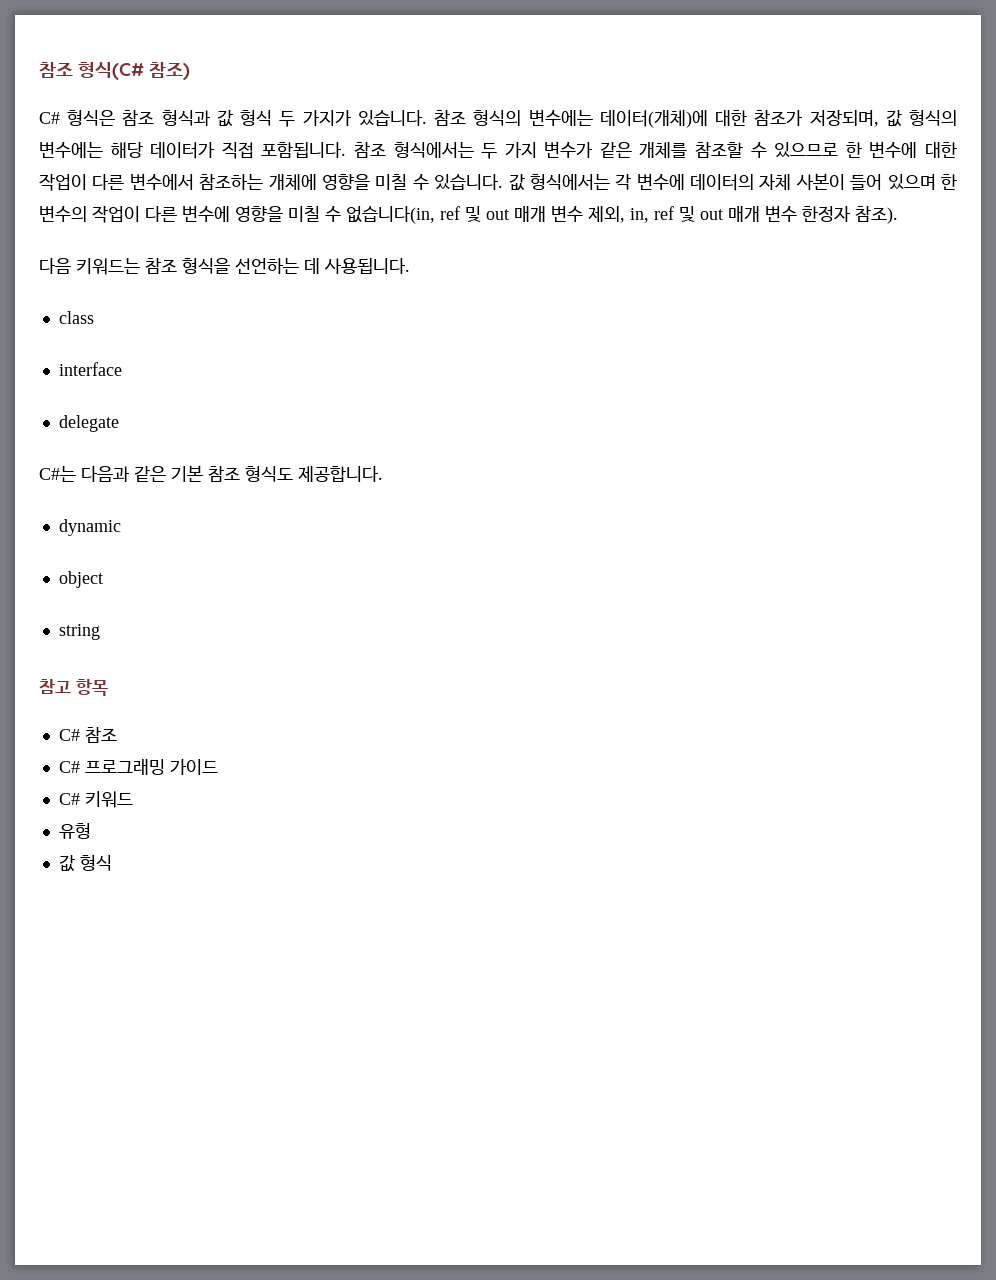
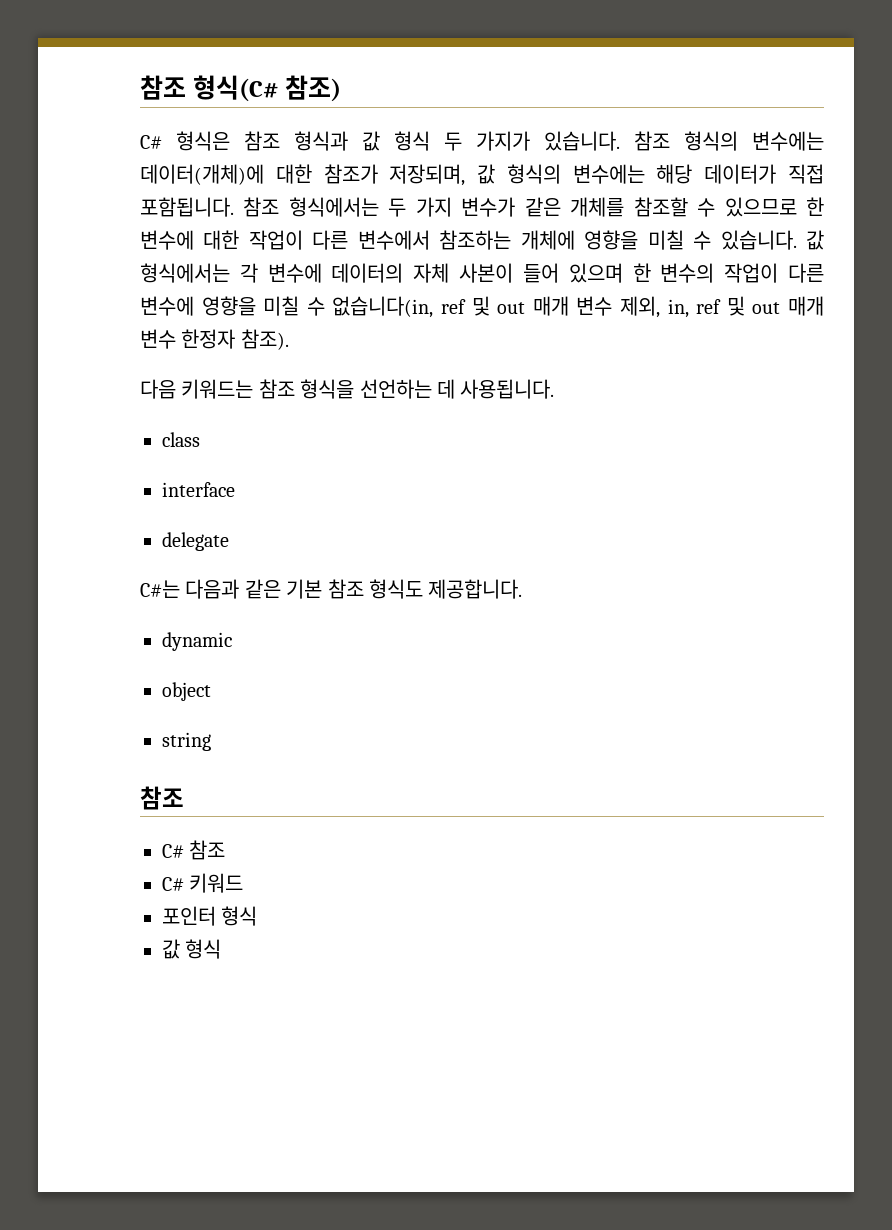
[39,679,108,696] 참고 항목 -> [140,786,184,810] 참조
[58,759,218,775] // C# 프로그래밍 가이드 -> (226, 850) none
[58,823,91,839] 유형 -> [162,906,258,926] 포인터 형식

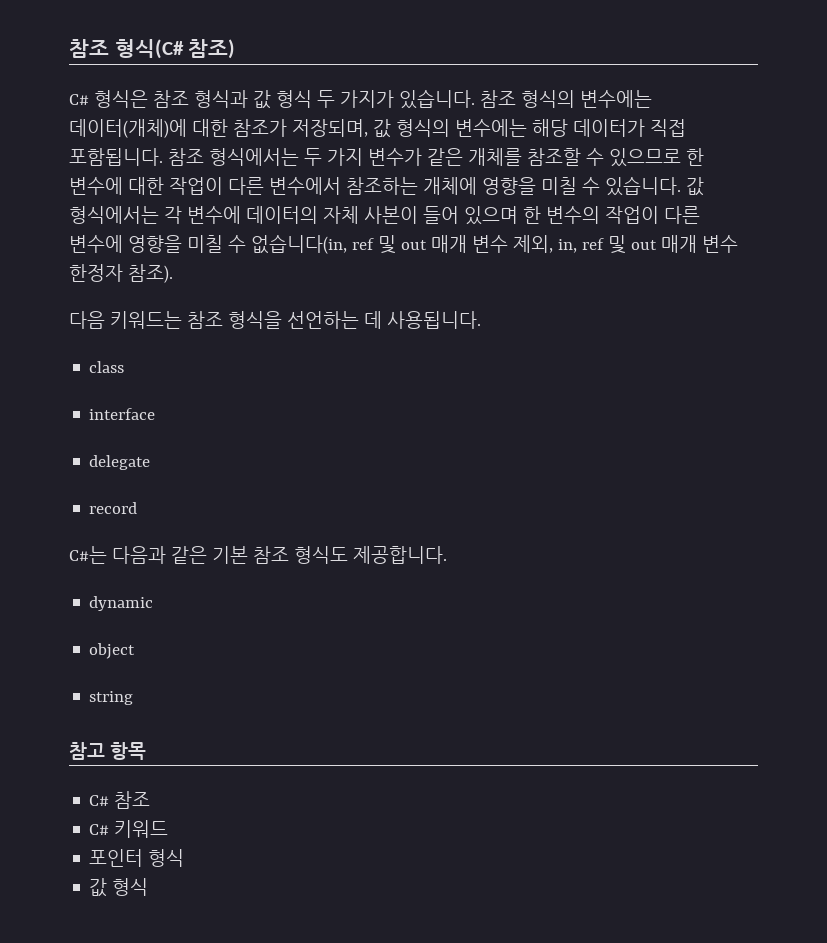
(229, 541) none -> [89,502,138,514] // record
[140,786,184,810] 참조 -> [69,742,147,760] 참고 항목

